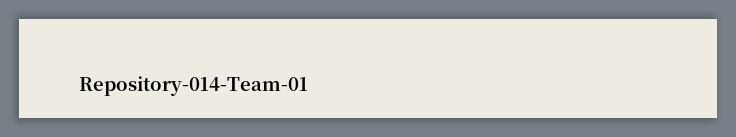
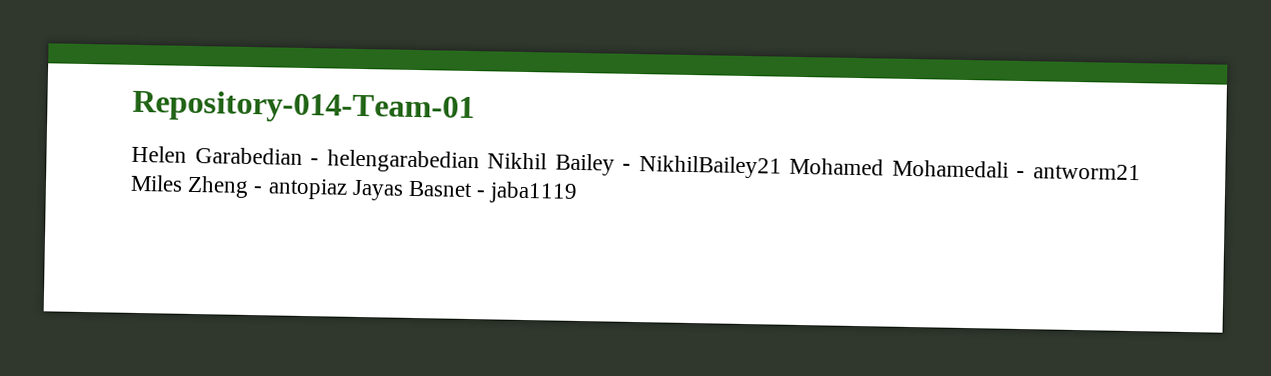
(308, 86) none -> [131,145,1141,181] [130,174,579,204] // Helen Garabedian - helengarabedian Nikhil Bailey - NikhilBailey21 Mohamed Mohamedali - antworm21 Miles Zheng - antopiaz Jayas Basnet - jaba1119

